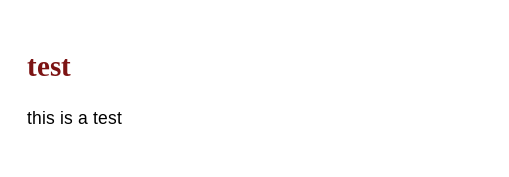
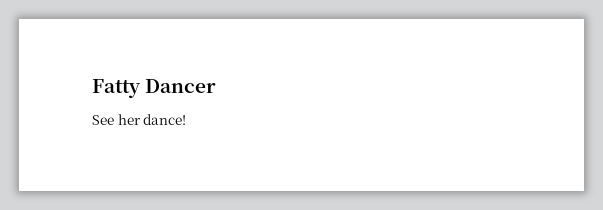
[27,59,71,76] [27,111,122,124] test // this is a test -> [92,79,217,98] [92,114,187,125] Fatty Dancer // See her dance!

